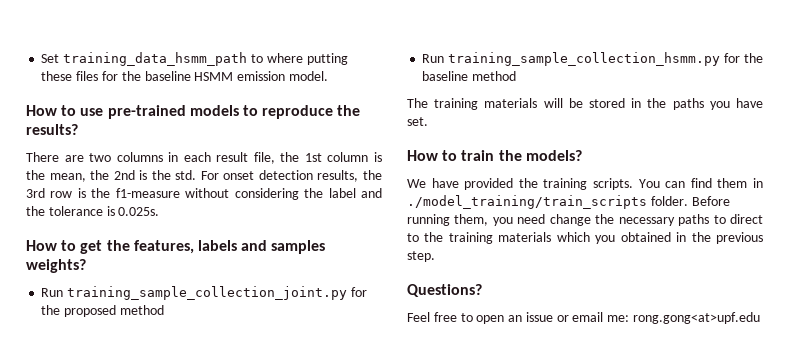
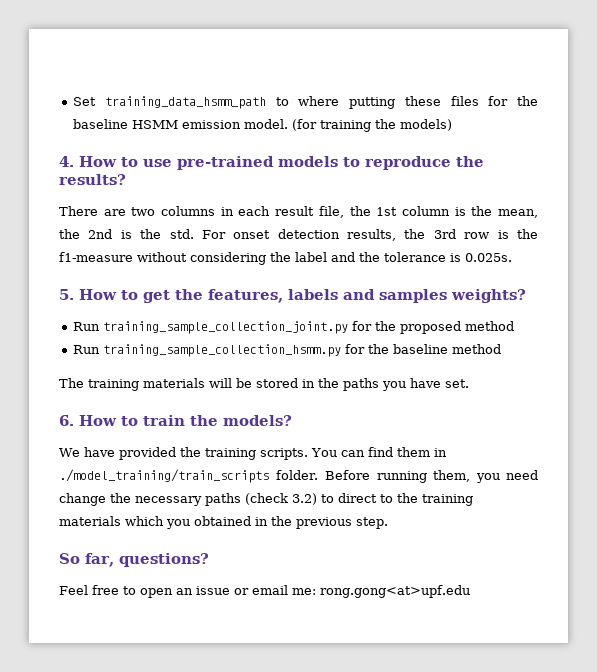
(328, 76) // -> [292,119,453,132] [59,156,74,167] (for training the models) // 4.
(160, 211) none -> [59,289,74,300] 5.
(428, 121) none -> [59,415,74,426] 6.
(710, 220) none -> [245,493,317,505] (check 3.2)
[407,284,482,297] Questions? -> [59,553,209,567] So far, questions?

